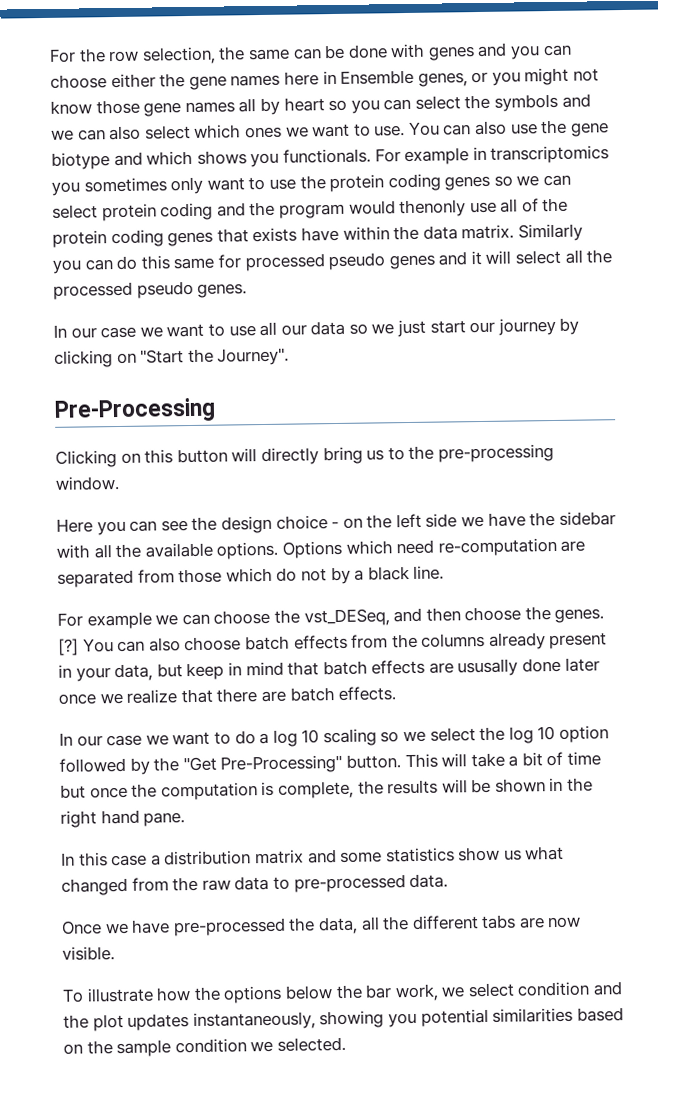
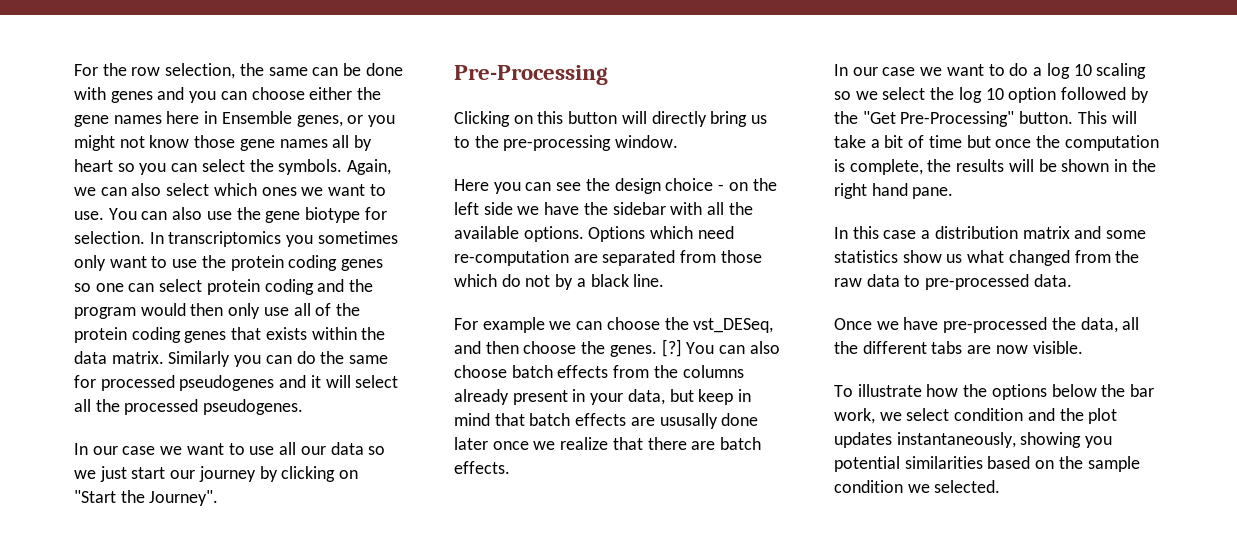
[494,93,591,112] symbols and -> [278,159,392,175] symbols. Again,
[113,146,487,168] and which shows you functionals. For example in -> [364,207,387,220] [74,231,164,244] for selection. In
[516,175,540,187] we -> [95,283,124,292] one
[399,199,467,218] thenonly -> [190,303,261,319] then only
[300,226,339,242] have -> (307, 333) none
[140,255,170,270] this -> [320,351,345,364] the
[328,252,436,271] pseudo genes -> [179,375,275,391] pseudogenes
[136,280,248,299] pseudo genes. -> [203,399,304,415] pseudogenes.

